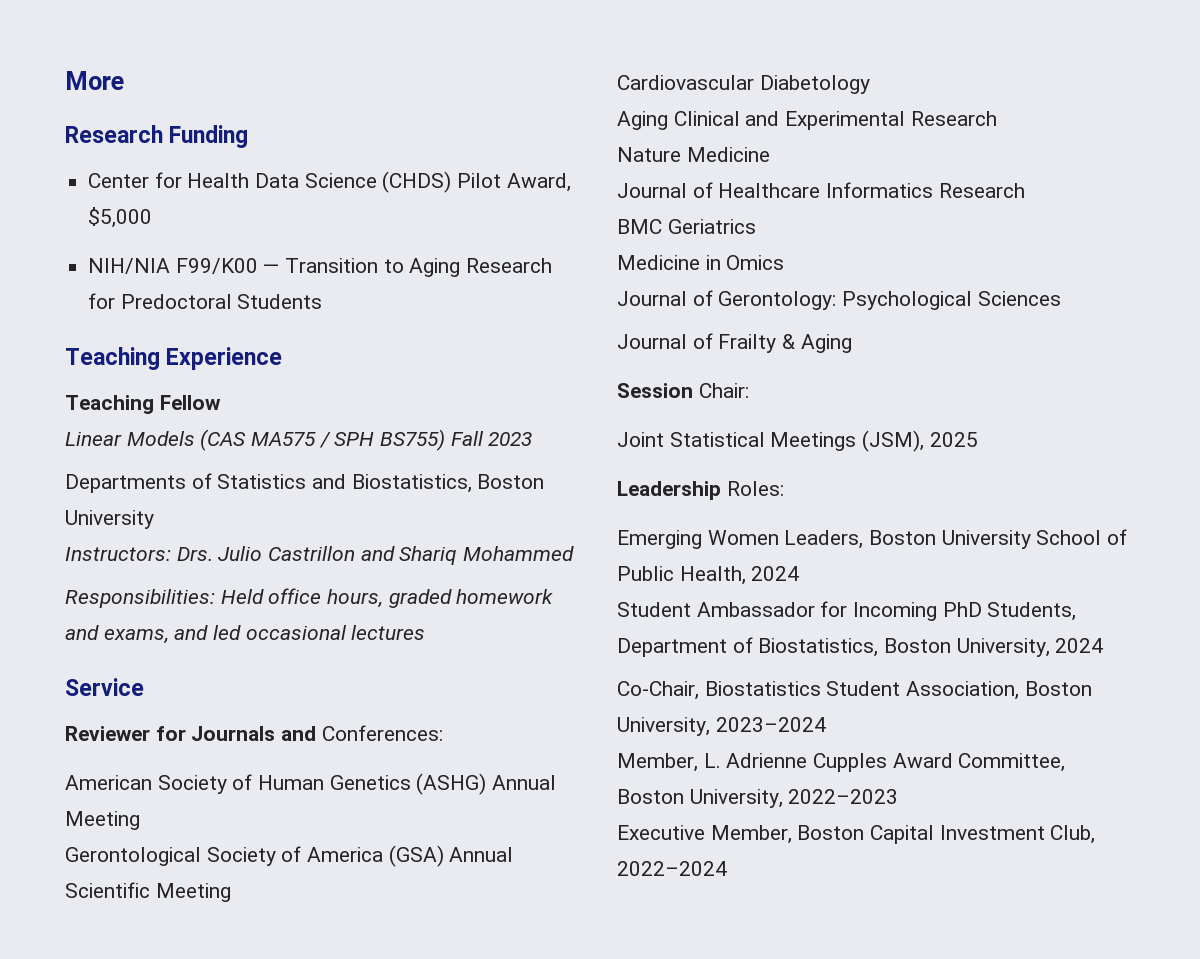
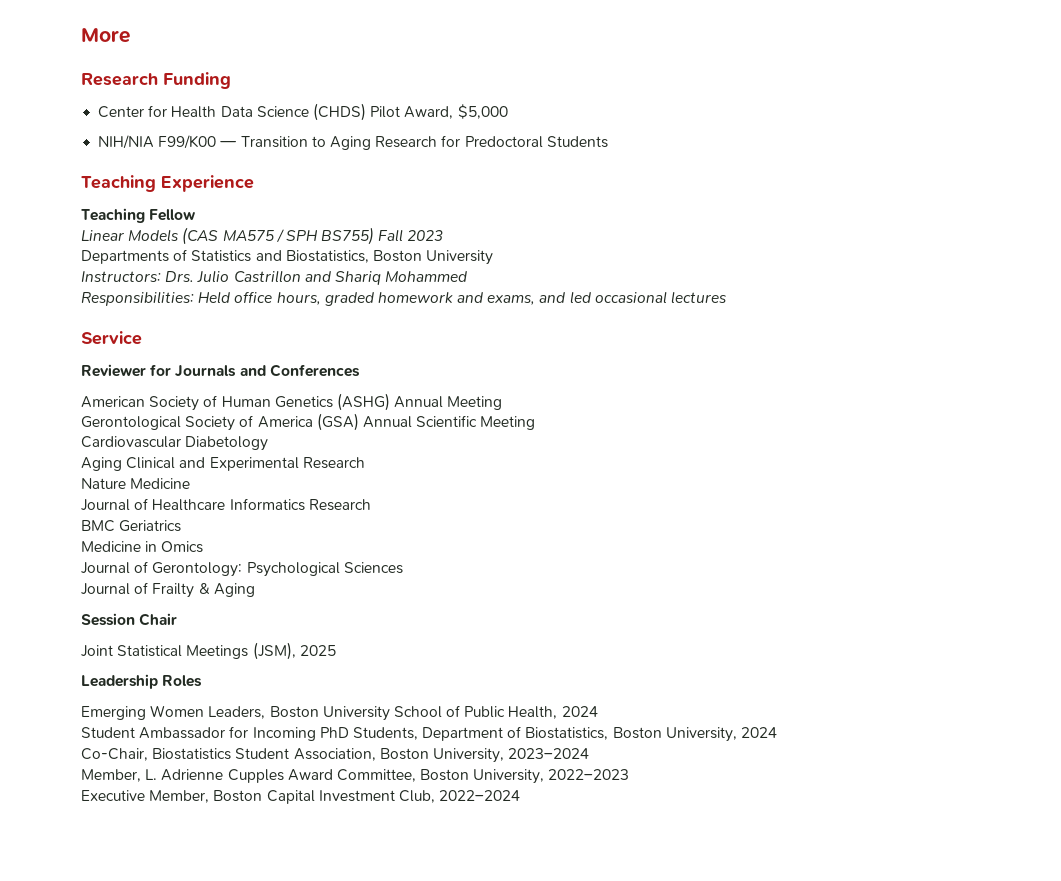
[321,725,443,741] Conferences: -> [269,364,360,377] Conferences
[698,383,749,398] Chair: -> [139,613,178,626] Chair
[726,481,784,496] Roles: -> [162,675,203,687] Roles

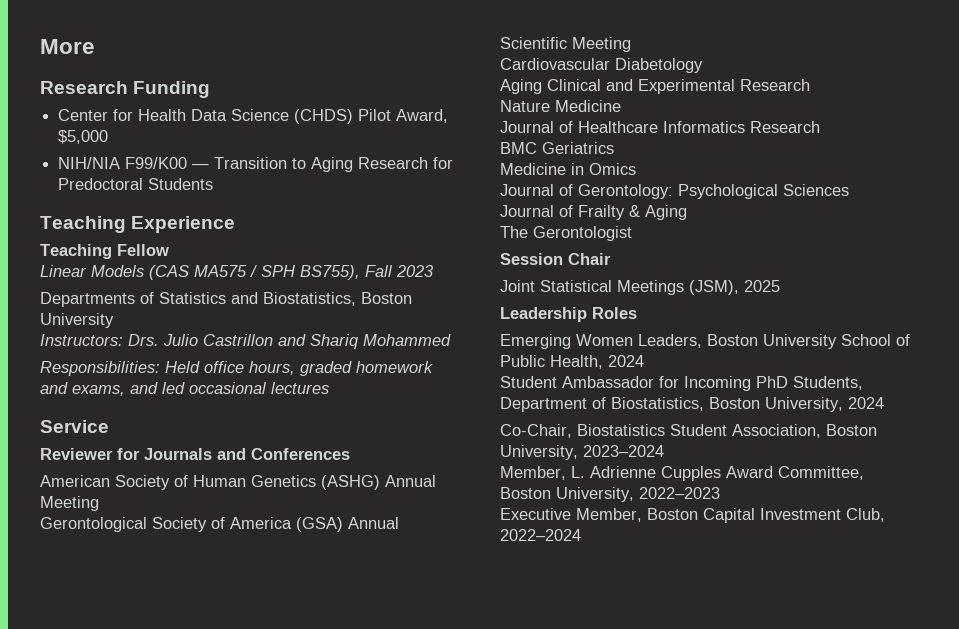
[321,227,375,245] BS755) -> [300,265,360,280] BS755),
(255, 590) none -> [500,226,632,241] // The Gerontologist

